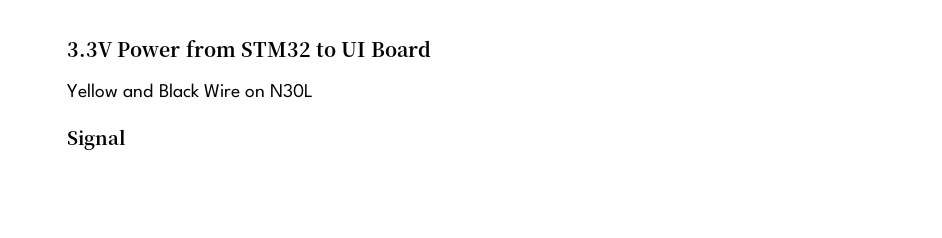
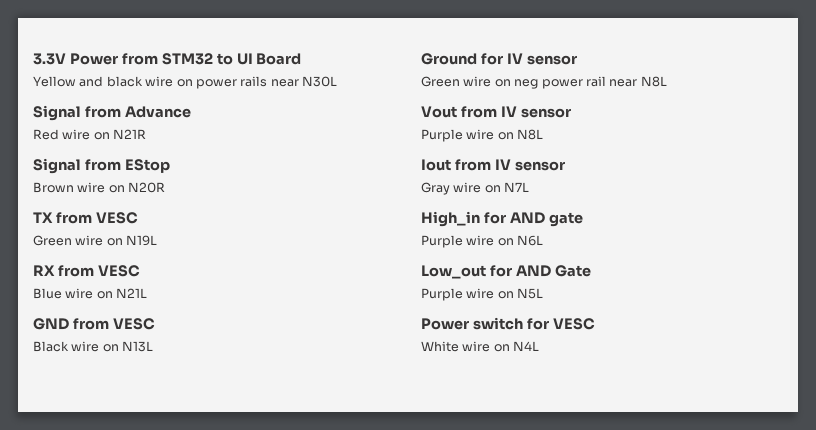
[158,83,314,98] [67,129,126,150] Black Wire on N30L // Signal -> [106,76,337,89] [33,105,191,121] [33,129,147,140] [33,158,170,174] [33,182,166,193] [33,212,138,224] [33,235,158,246] [33,265,140,277] [33,288,148,299] [33,318,155,330] [33,341,154,352] [421,53,577,65] [421,76,667,89] [421,106,571,118] [421,129,544,142] [421,159,565,171] [421,182,530,195] [421,211,583,227] [421,235,544,248] [421,265,591,279] [421,288,544,301] [421,317,595,330] [421,341,540,352] black wire on power rails near N30L // Signal from Advance // Red wire on N21R // Signal from EStop // Brown wire on N20R // TX from VESC // Green wire on N19L // RX from VESC // Blue wire on N21L // GND from VESC // Black wire on N13L // Ground for IV sensor // Green wire on neg power rail near N8L // Vout from IV sensor // Purple wire on N8L // Iout from IV sensor // Gray wire on N7L // High_in for AND gate // Purple wire on N6L // Low_out for AND Gate // Purple wire on N5L // Power switch for VESC // White wire on N4L

